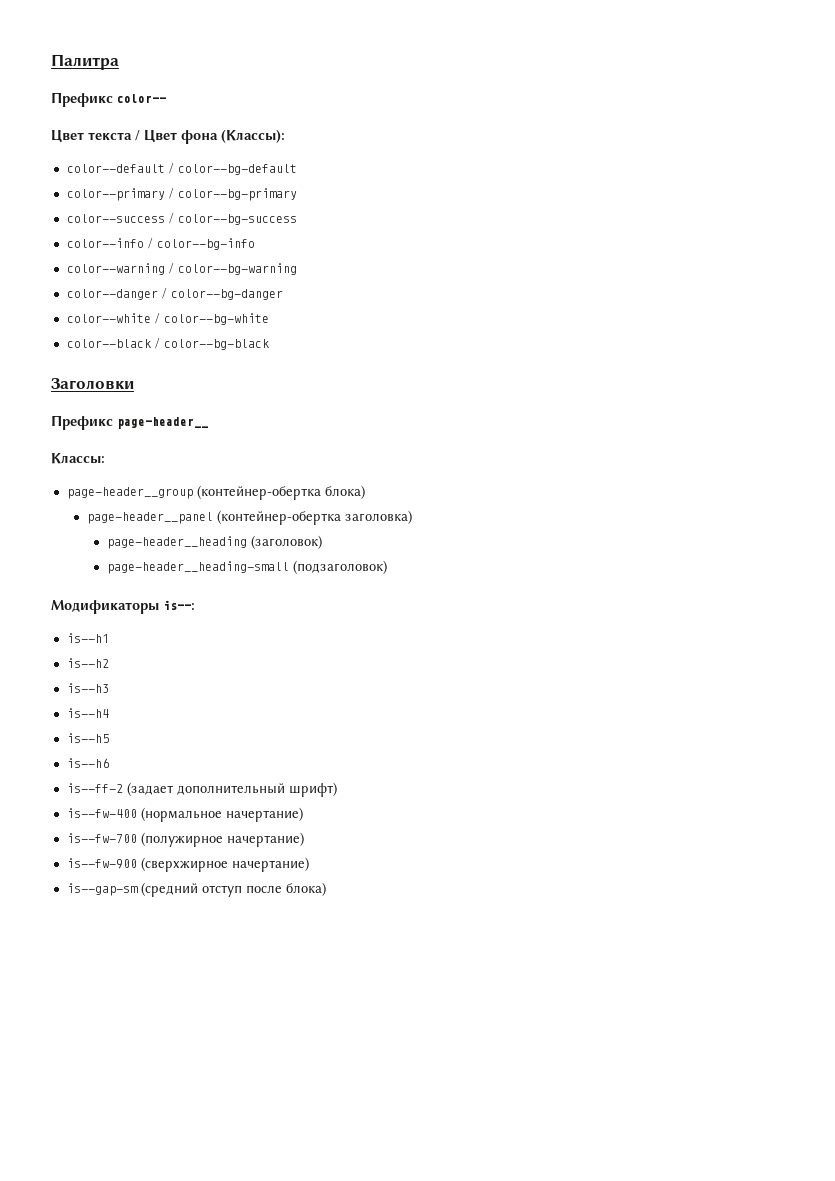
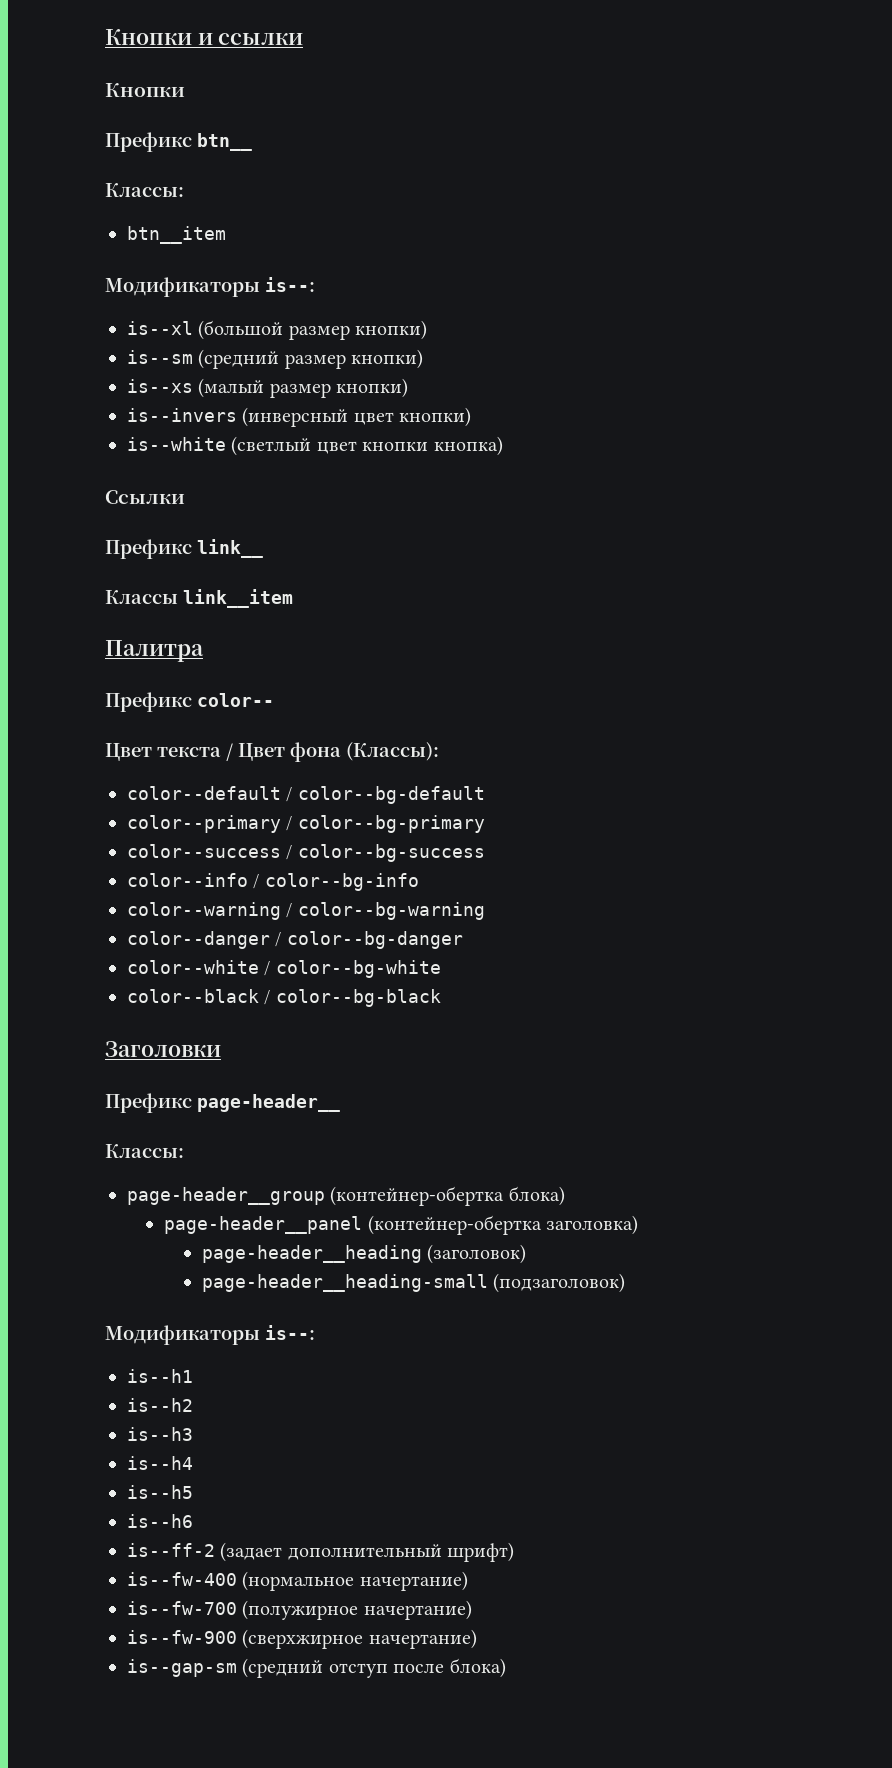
(51, 62) none -> [105,29,304,45] [105,83,185,97] [105,132,252,152] [105,183,184,197] [127,226,226,244] [105,277,315,297] [127,320,428,340] [127,349,424,369] [127,378,409,398] [127,407,472,427] [127,436,503,456] [105,490,185,504] [105,539,263,559] [105,589,293,608] Кнопки и ссылки // Кнопки // Префикс btn__ // Классы: // btn__item // Модификаторы is--: // is--xl (большой размер кнопки) // is--sm (средний размер кнопки) // is--xs (малый размер кнопки) // is--invers (инверсный цвет кнопки) // is--white (светлый цвет кнопки кнопка) // Ссылки // Префикс link__ // Классы link__item //

